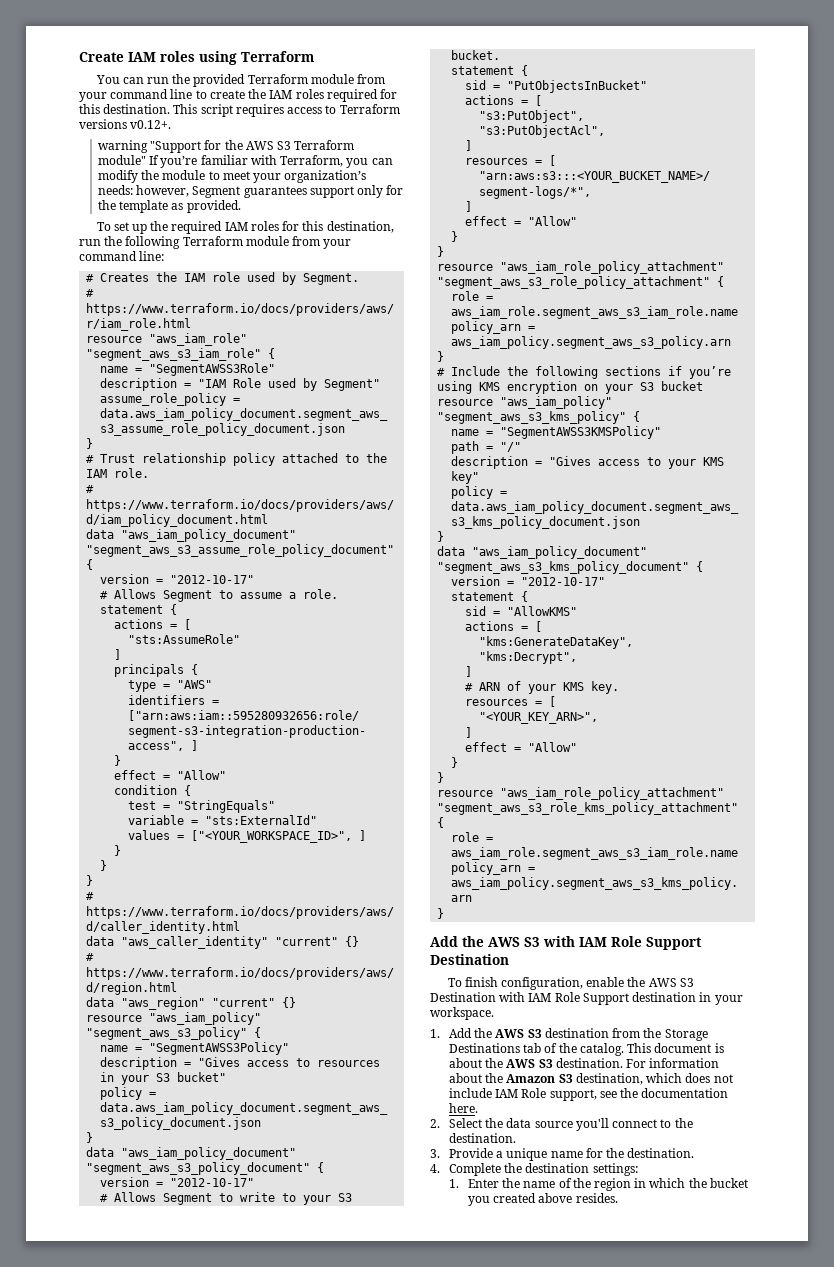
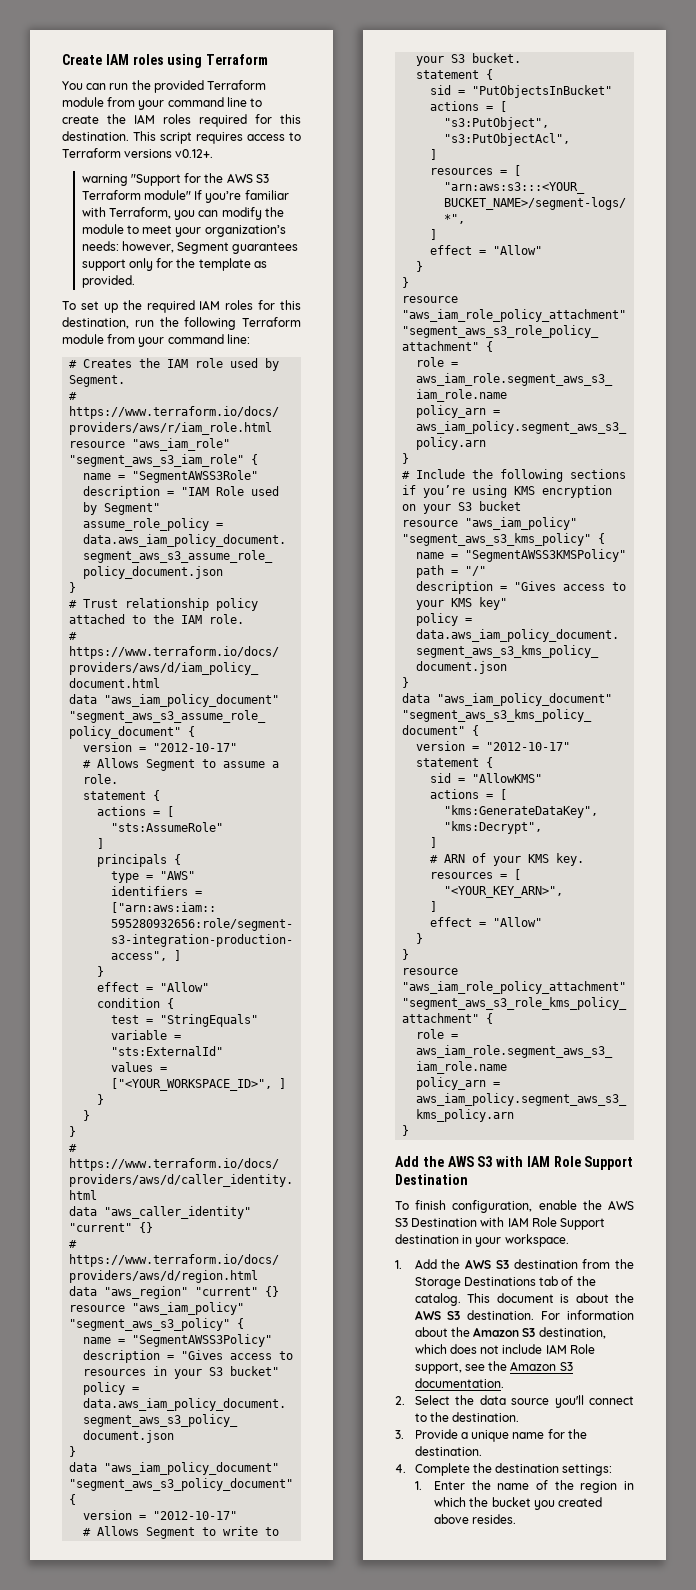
[641,1088,729,1098] [448,1103,478,1113] documentation here. -> [510,1361,573,1371] [414,1378,504,1388] Amazon S3 documentation.

